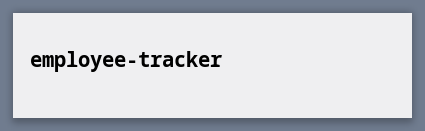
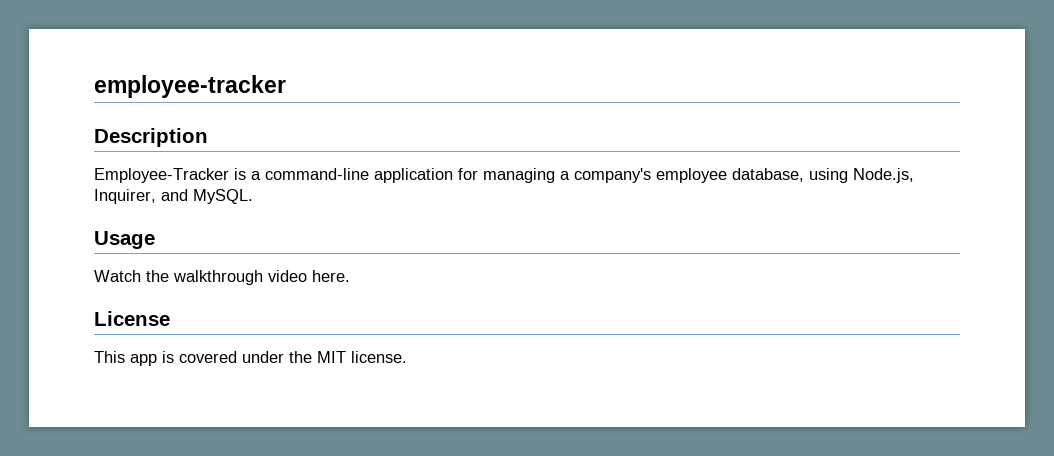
(222, 61) none -> [94,128,208,147] [94,168,914,183] [94,189,253,204] [94,231,155,249] [94,270,350,285] [94,311,170,326] [94,351,407,366] // Description // Employee-Tracker is a command-line application for managing a company's employee database, using Node.js, Inquirer, and MySQL. // Usage // Watch the walkthrough video here. // License // This app is covered under the MIT license.

